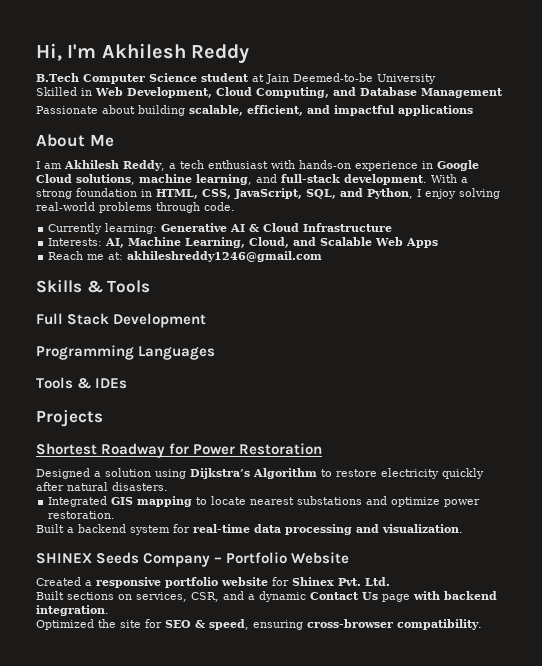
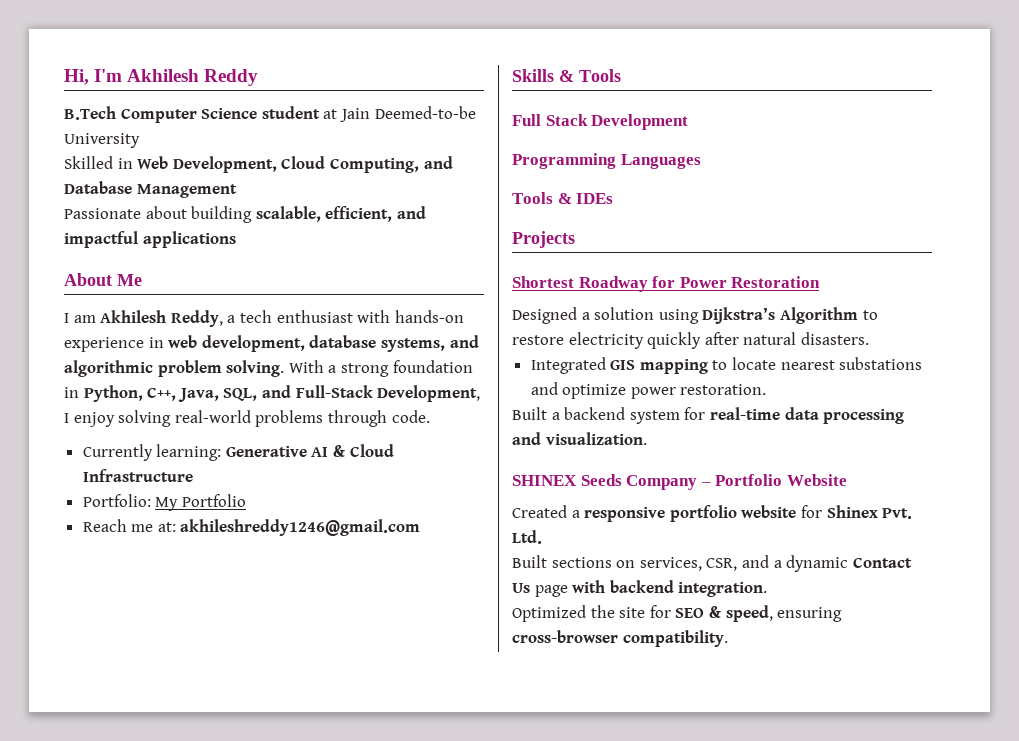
[437,160,479,171] [36,174,427,185] Google Cloud solutions, machine learning, and full-stack development. -> [168,335,479,352] [64,360,285,377] web development, database systems, and algorithmic problem solving.
[156,188,413,199] HTML, CSS, JavaScript, SQL, and Python, -> [83,385,481,402] Python, C++, Java, SQL, and Full-Stack Development,
[48,237,439,248] Interests: AI, Machine Learning, Cloud, and Scalable Web Apps -> [82,494,246,511] Portfolio: My Portfolio

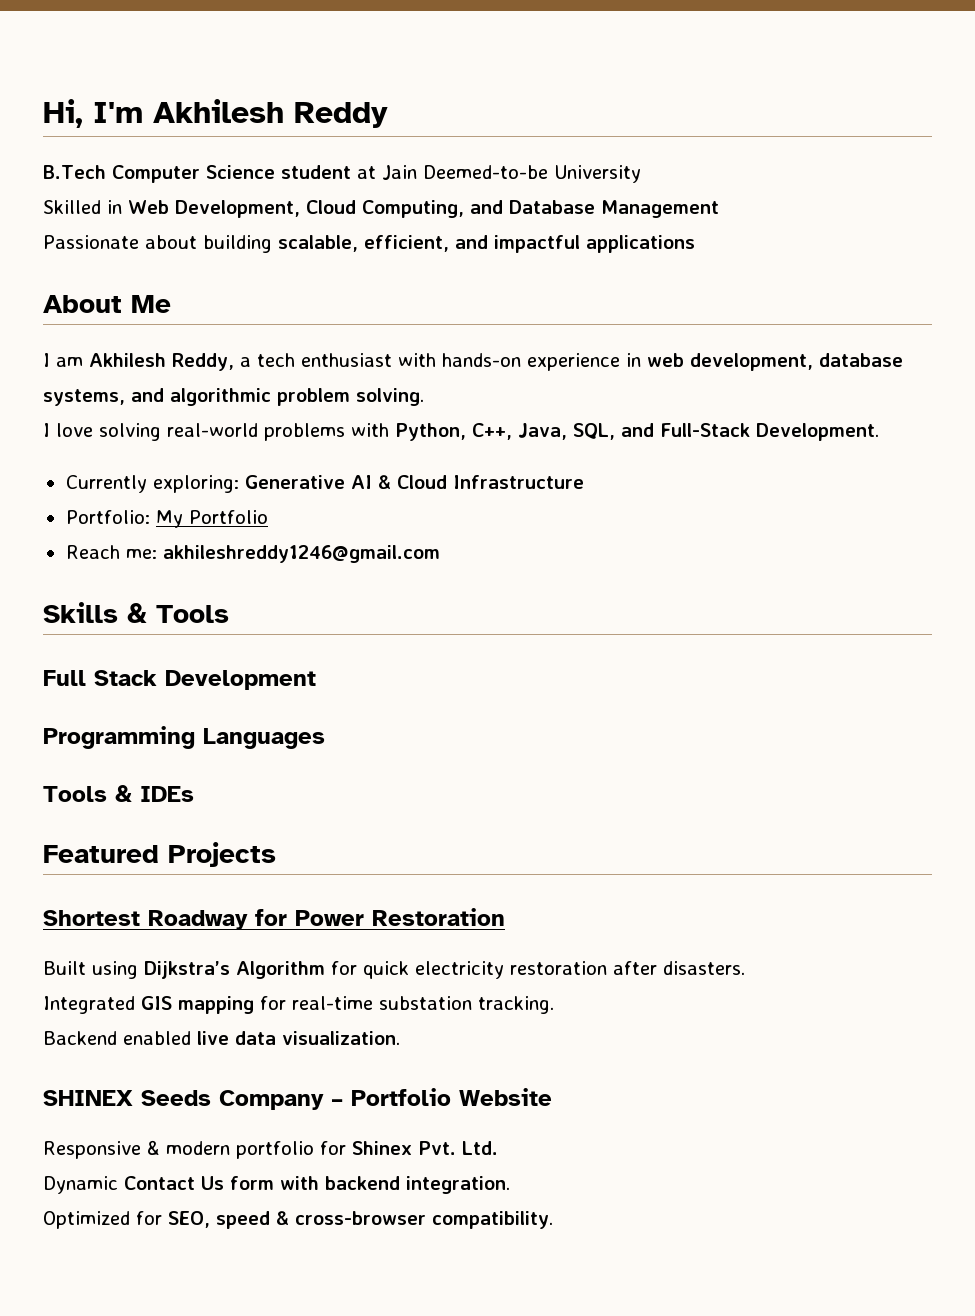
[288,360,473,377] [64,387,79,398] With a strong foundation in -> [43,423,389,441] // I love solving real-world problems with
[377,385,481,402] [64,410,430,427] Development, I enjoy solving real-world problems through code. -> [756,423,879,441] Development.
[156,444,222,461] learning: -> [152,475,239,493] exploring:
[131,522,176,532] me at: -> [125,549,157,559] me:
(614, 198) none -> [43,845,159,863] Featured
[512,307,878,324] [512,332,869,349] [530,357,923,374] [530,382,767,399] [512,407,905,424] [512,432,541,445] Designed a solution using Dijkstra’s Algorithm to restore electricity quickly after natural disasters. // Integrated GIS mapping to locate nearest substations and optimize power restoration. // Built a backend system for real-time data processing and -> [43,961,745,979] [43,996,554,1014] [43,1031,276,1045] Built using Dijkstra’s Algorithm for quick electricity restoration after disasters. // Integrated GIS mapping for real-time substation tracking. // Backend enabled live data
[512,505,797,522] Created a responsive portfolio website -> [43,1140,314,1159] Responsive & modern portfolio
[512,555,849,572] Built sections on services, CSR, and a dynamic -> [43,1176,118,1194] Dynamic
[534,585,568,597] page -> [230,1176,274,1190] form
[590,605,843,622] the site for SEO & speed, ensuring -> [136,1211,289,1229] for SEO, speed &

